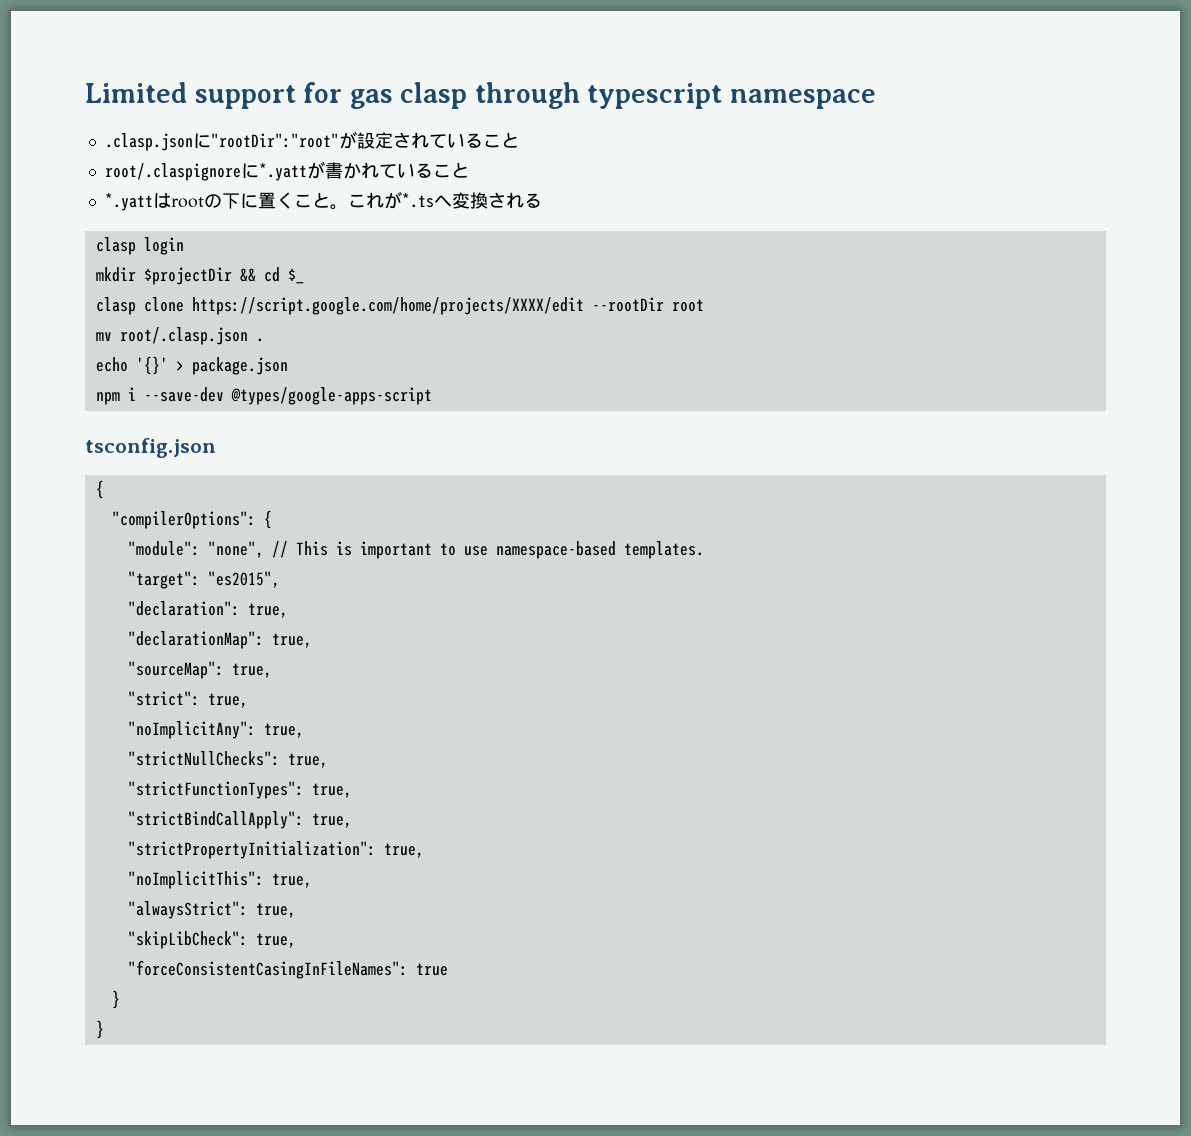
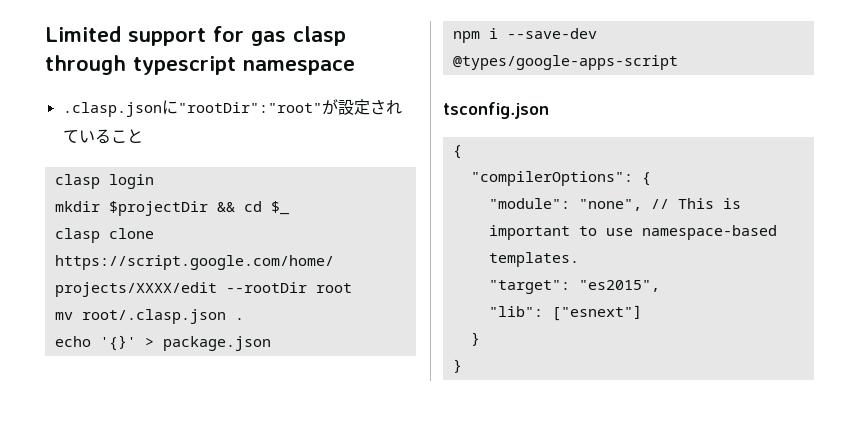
[104,161,469,181] [104,191,542,211] // root/.claspignoreに*.yattが書かれていること // *.yattはrootの下に置くこと。これが*.tsへ変換される -> (143, 136) none
[127,601,288,618] [127,631,312,649] [127,661,272,679] [127,691,248,708] [127,721,304,739] [127,751,328,768] [127,781,352,799] [127,811,352,829] [127,841,424,859] [127,871,312,889] [127,901,296,919] [127,931,296,949] [127,960,448,979] "declaration": true, // "declarationMap": true, // "sourceMap": true, // "strict": true, // "noImplicitAny": true, // "strictNullChecks": true, // "strictFunctionTypes": true, // "strictBindCallApply": true, // "strictPropertyInitialization": true, // "noImplicitThis": true, // "alwaysStrict": true, // "skipLibCheck": true, // "forceConsistentCasingInFileNames": true -> [488,305,642,321] "lib": ["esnext"]

